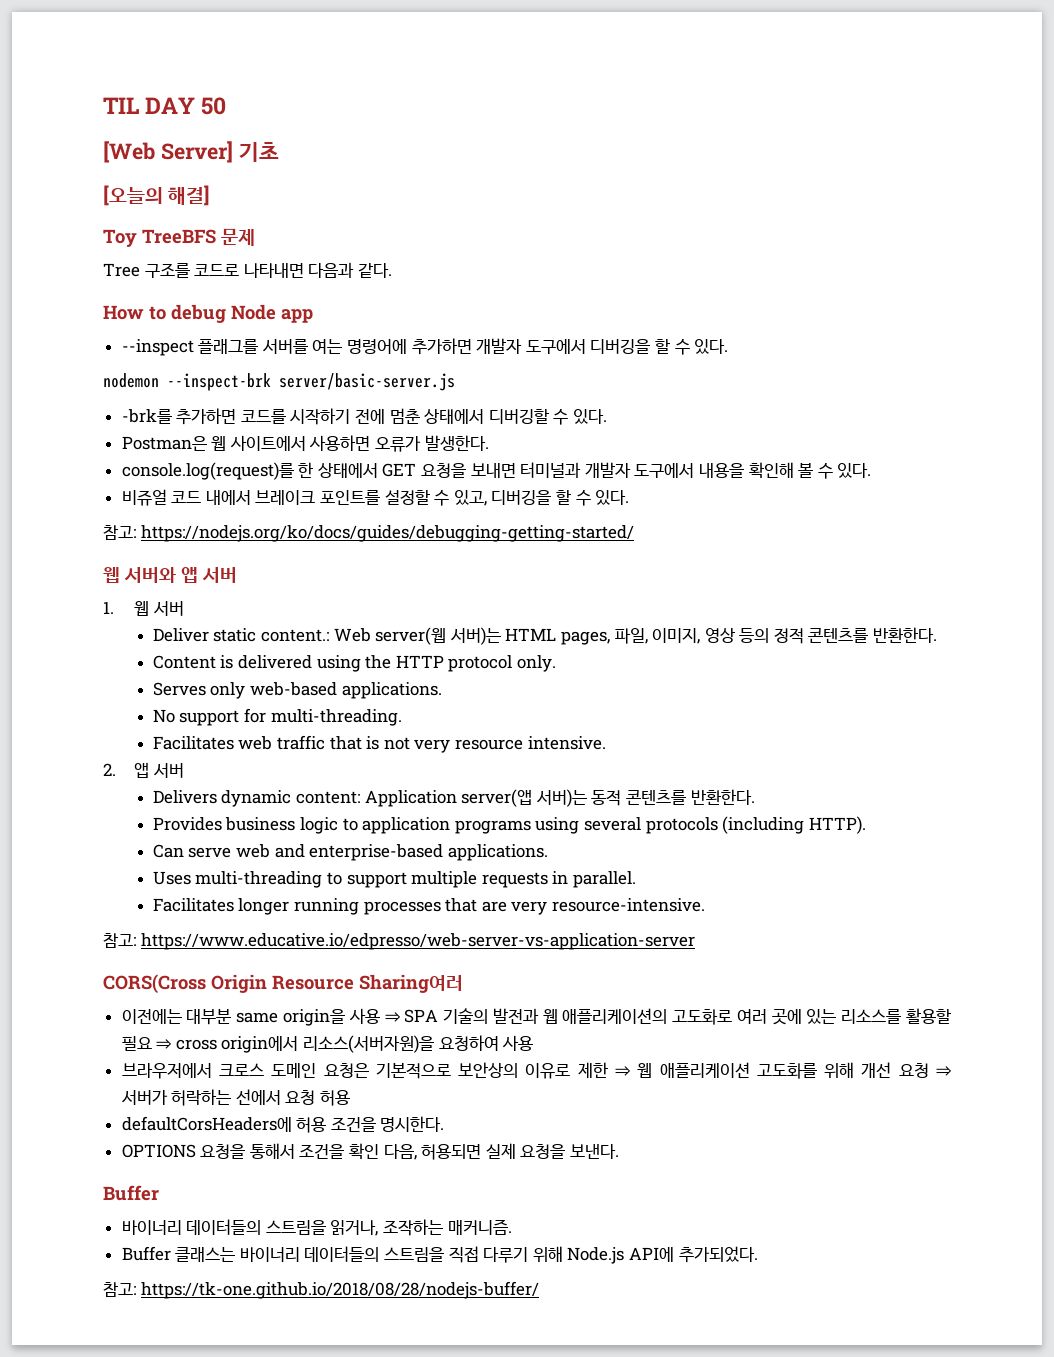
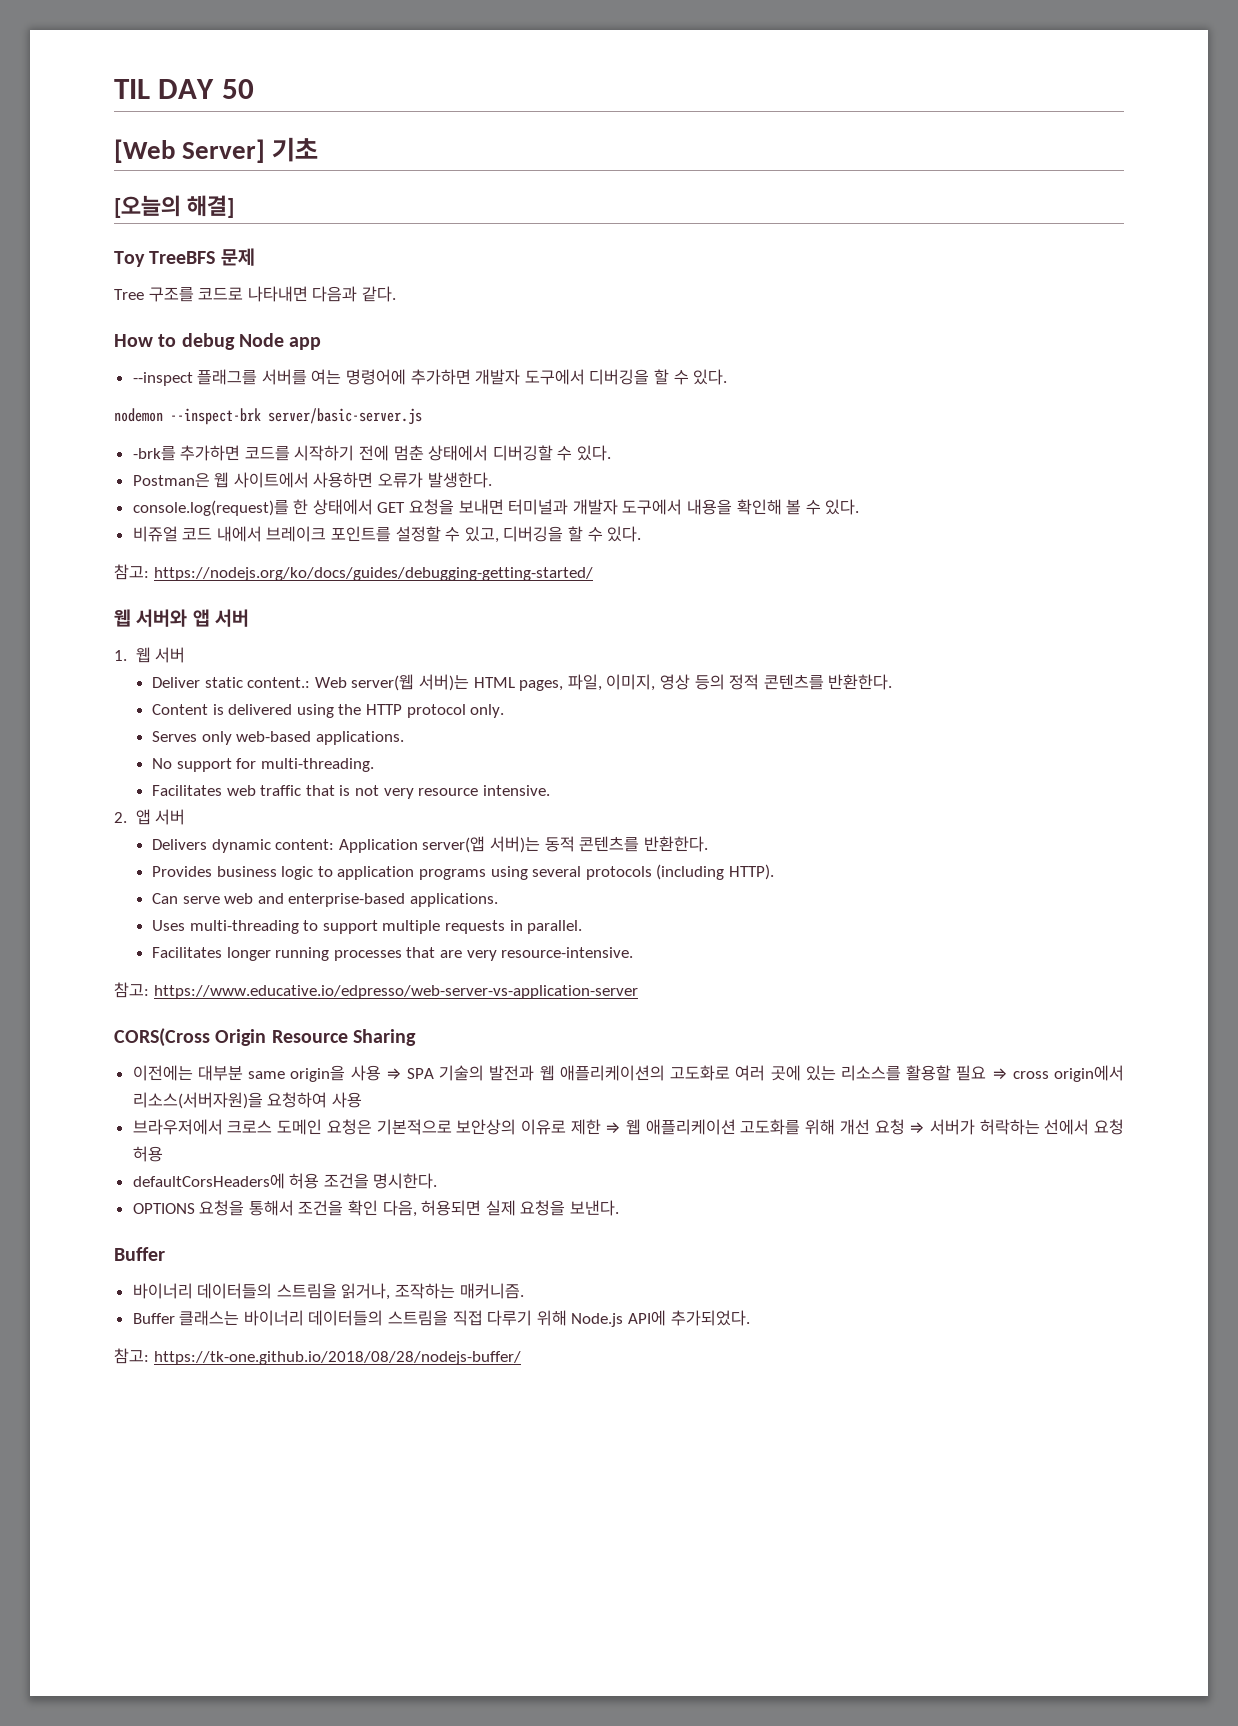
[359,974,463,993] Sharing여러 -> [352,1029,416,1046] Sharing

